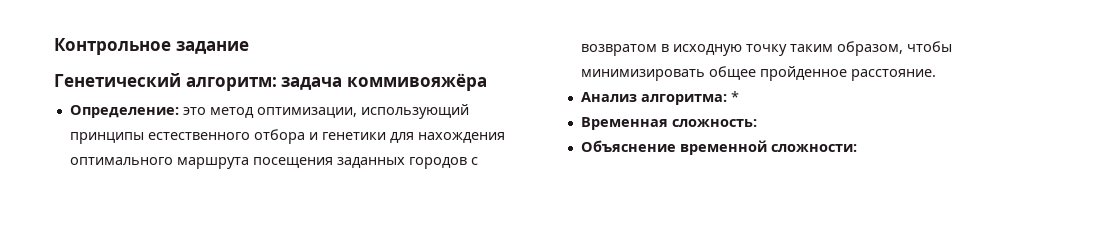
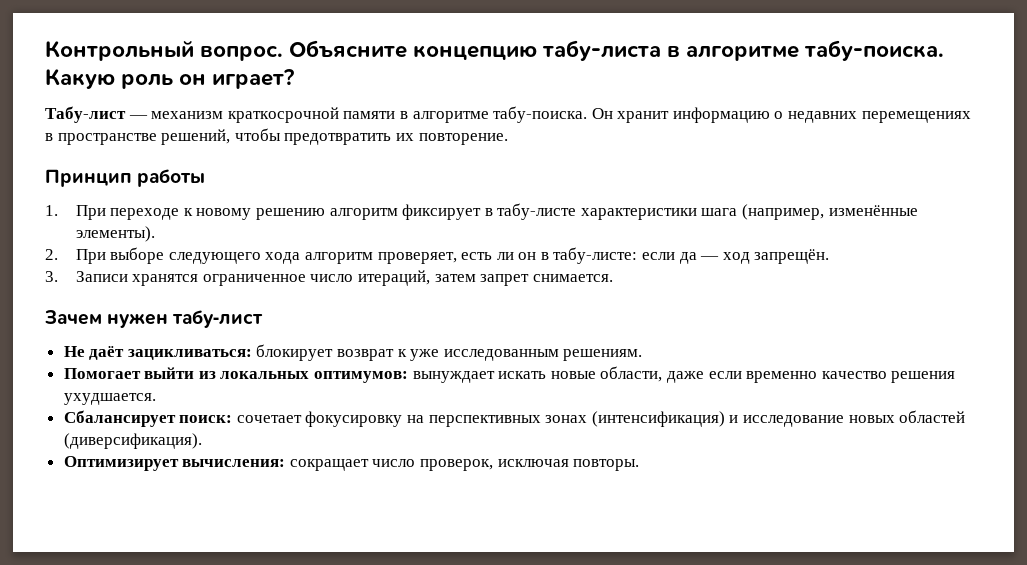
[54,38,249,55] [54,73,487,91] [69,104,469,119] [69,129,505,144] [69,157,478,169] [580,41,952,56] [580,66,936,81] [580,91,739,105] [580,117,757,130] [580,140,857,155] Контрольное задание // Генетический алгоритм: задача коммивояжёра // Определение: это метод оптимизации, использующий принципы естественного отбора и генетики для нахождения оптимального маршрута посещения заданных городов с возвратом в исходную точку таким образом, чтобы минимизировать общее пройденное расстояние. // Анализ алгоритма: * // Временная сложность: // Объяснение временной сложности: -> [45,40,944,61] [45,68,294,89] [45,106,971,123] [45,128,508,145] [45,169,206,187] [45,203,918,220] [75,226,155,242] [45,247,830,264] [45,270,613,286] [44,310,264,328] [63,344,643,361] [63,366,956,383] [63,393,156,405] [63,410,966,427] [63,433,202,449] [63,456,640,471] Контрольный вопрос. Объясните концепцию табу-листа в алгоритме табу-поиска. Какую роль он играет? // Табу‑лист — механизм краткосрочной памяти в алгоритме табу‑поиска. Он хранит информацию о недавних перемещениях в пространстве решений, чтобы предотвратить их повторение. // Принцип работы // 1. При переходе к новому решению алгоритм фиксирует в табу‑листе характеристики шага (например, изменённые элементы). // 2. При выборе следующего хода алгоритм проверяет, есть ли он в табу‑листе: если да — ход запрещён. // 3. Записи хранятся ограниченное число итераций, затем запрет снимается. // Зачем нужен табу‑лист // Не даёт зацикливаться: блокирует возврат к уже исследованным решениям. // Помогает выйти из локальных оптимумов: вынуждает искать новые области, даже если временно качество решения ухудшается. // Сбалансирует поиск: сочетает фокусировку на перспективных зонах (интенсификация) и исследование новых областей (диверсификация). // Оптимизирует вычисления: сокращает число проверок, исключая повторы.

